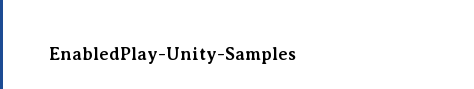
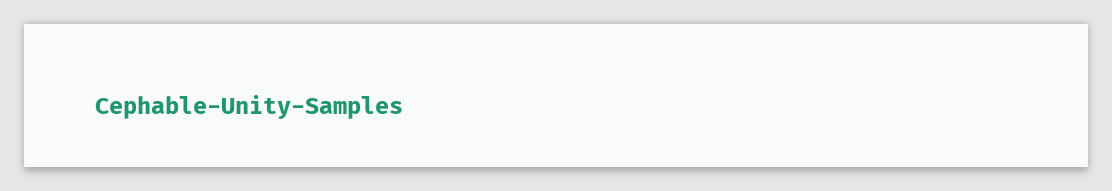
[49,47,296,64] EnabledPlay-Unity-Samples -> [95,95,403,119] Cephable-Unity-Samples

